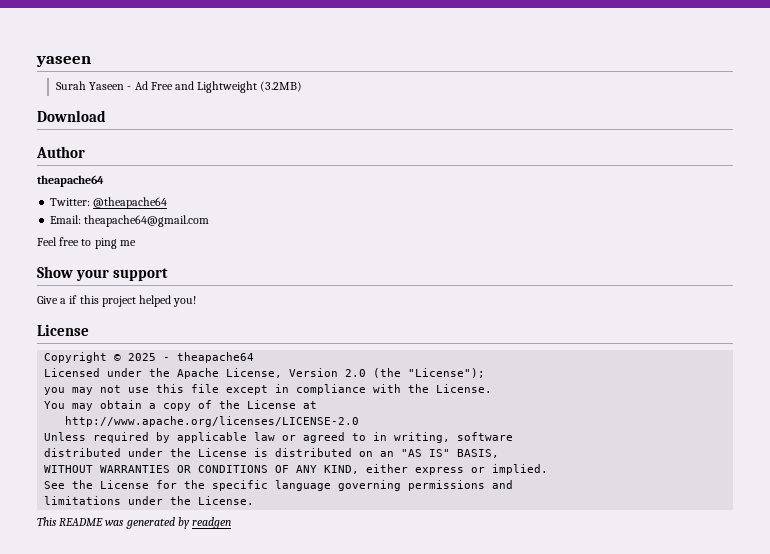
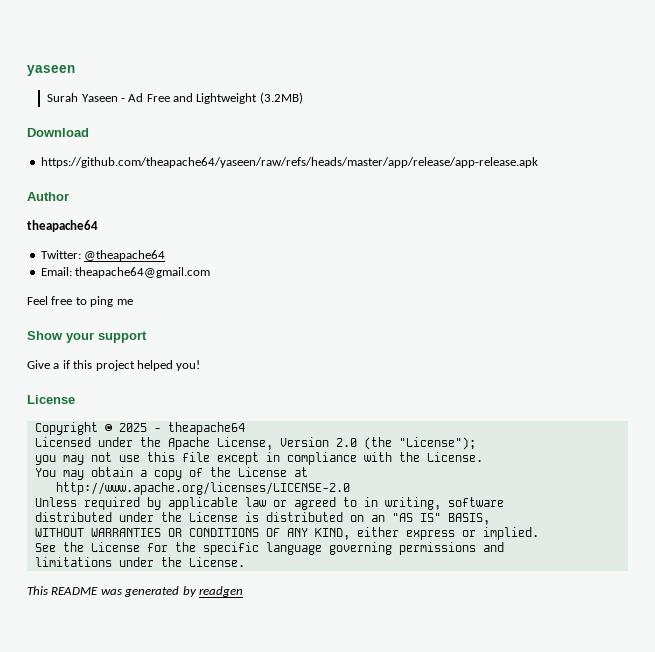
(106, 116) none -> [40,157,538,168] // https://github.com/theapache64/yaseen/raw/refs/heads/master/app/release/app-release.apk

